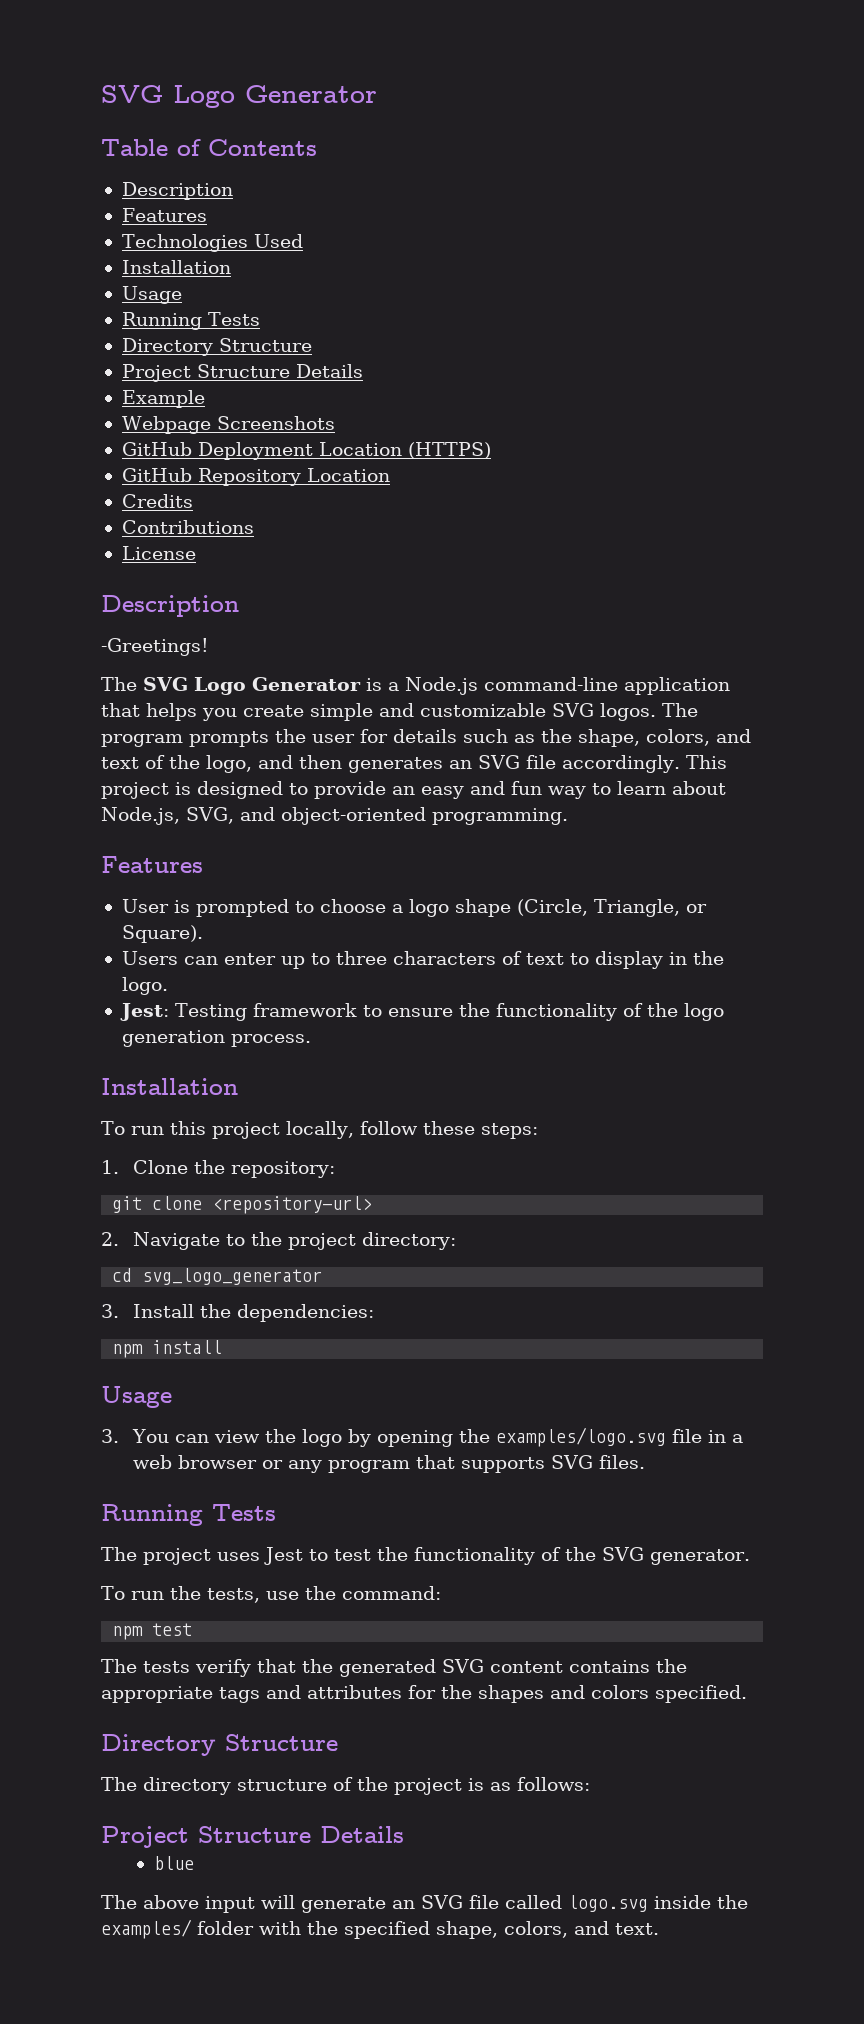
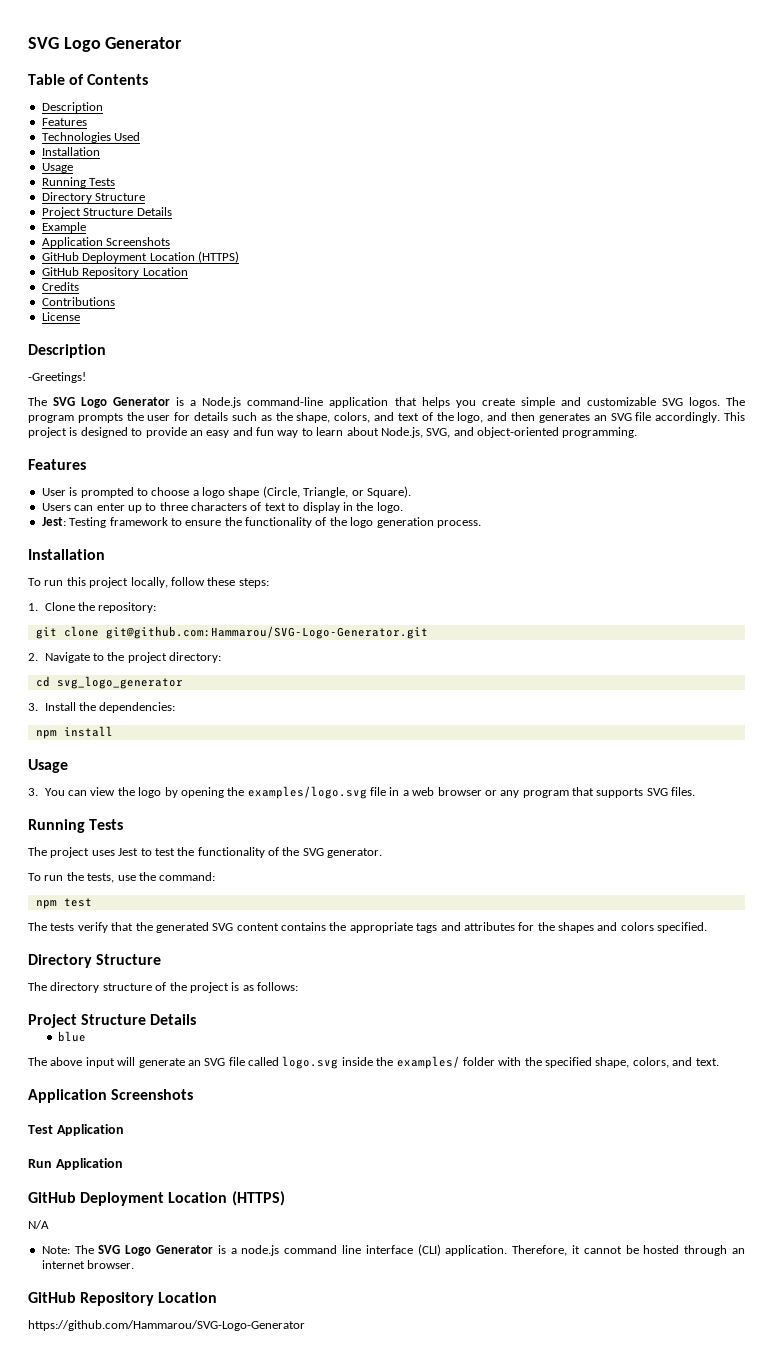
[121,416,211,434] Webpage -> [41,237,103,248] Application
[212,1196,373,1214] <repository-url> -> [105,626,428,639] git@github.com:Hammarou/SVG-Logo-Generator.git
(659, 1929) none -> [28,1089,194,1103] [28,1124,124,1136] [28,1158,123,1170] [28,1191,285,1206] [28,1220,49,1229] [41,1244,745,1256] [41,1260,135,1269] [28,1292,218,1306] [28,1320,305,1331] // Application Screenshots // Test Application // Run Application // GitHub Deployment Location (HTTPS) // N/A // Note: The SVG Logo Generator is a node.js command line interface (CLI) application. Therefore, it cannot be hosted through an internet browser. // GitHub Repository Location // https://github.com/Hammarou/SVG-Logo-Generator

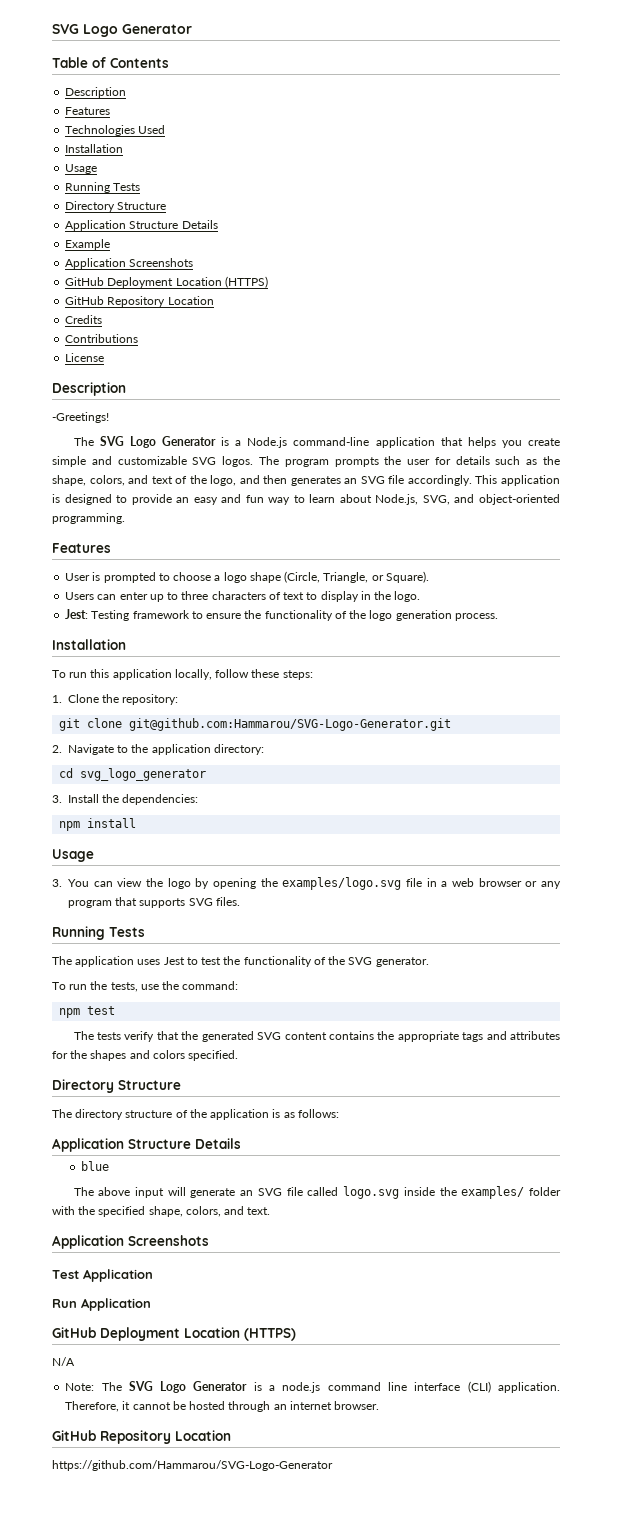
[41,207,81,218] Project -> [65,220,127,231] Application
[28,427,67,438] project -> [501,475,561,486] application
[89,577,129,588] project -> [112,669,172,680] application
[127,652,167,663] project -> [151,744,211,755] application
[50,847,90,858] project -> [75,956,135,967] application
[189,982,229,993] project -> [210,1109,270,1120] application
[28,1014,77,1028] Project -> [52,1138,124,1152] Application

